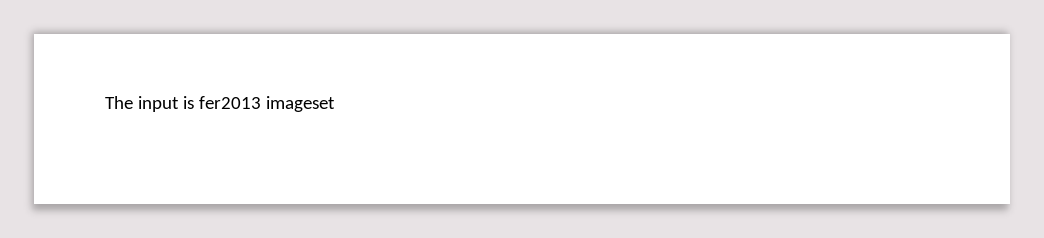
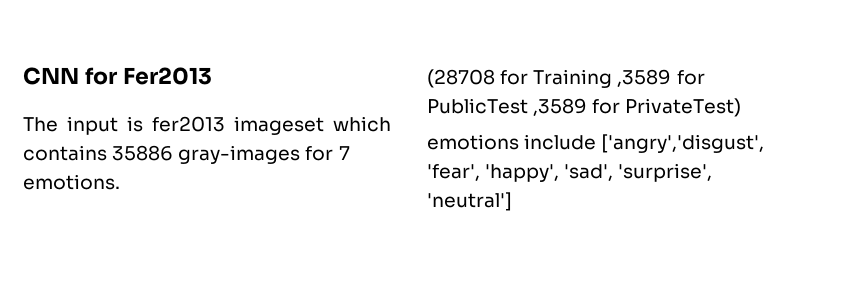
(105, 102) none -> [23,67,212,85] CNN for Fer2013 //
(335, 104) none -> [333,116,391,132] [23,145,350,164] [23,174,120,190] [427,69,705,88] [427,98,742,117] [427,134,765,153] [427,163,713,182] [427,192,512,211] which contains 35886 gray-images for 7 emotions. // (28708 for Training ,3589 for PublicTest ,3589 for PrivateTest) // emotions include ['angry','disgust', 'fear', 'happy', 'sad', 'surprise', 'neutral']

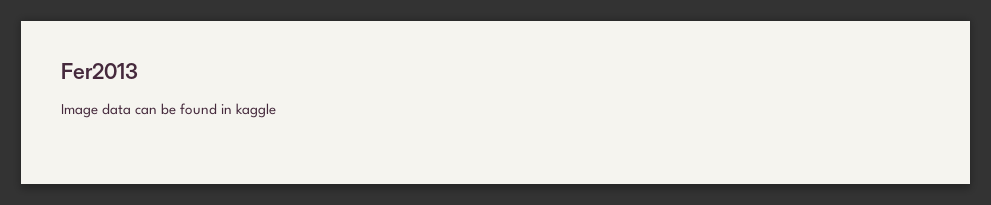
[23,67,118,85] CNN for -> (61, 71) none
[23,116,391,135] [23,145,350,164] [23,174,120,190] [427,69,705,88] [427,98,742,117] [427,134,765,153] [427,163,713,182] [427,192,512,211] The input is fer2013 imageset which contains 35886 gray-images for 7 emotions. // (28708 for Training ,3589 for PublicTest ,3589 for PrivateTest) // emotions include ['angry','disgust', 'fear', 'happy', 'sad', 'surprise', 'neutral'] -> [61,103,277,118] Image data can be found in kaggle

